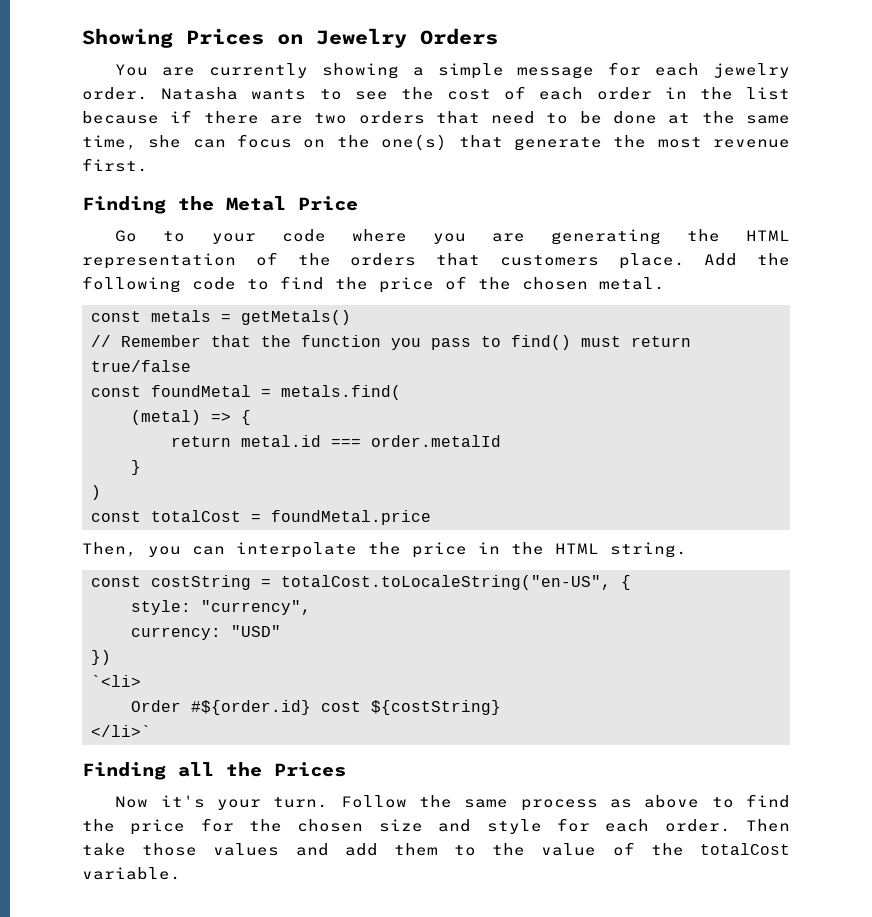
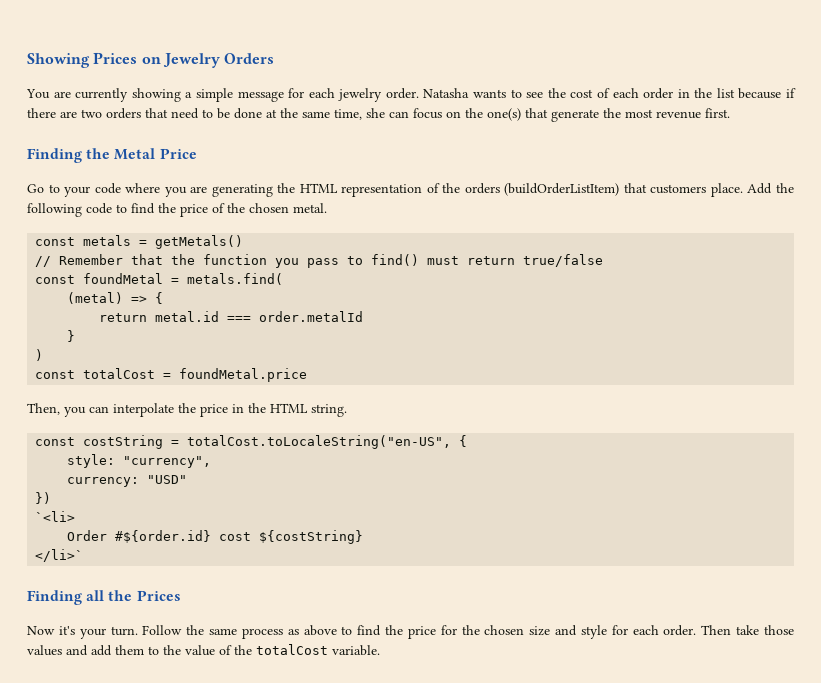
(417, 259) none -> [504,183,620,196] (buildOrderListItem)

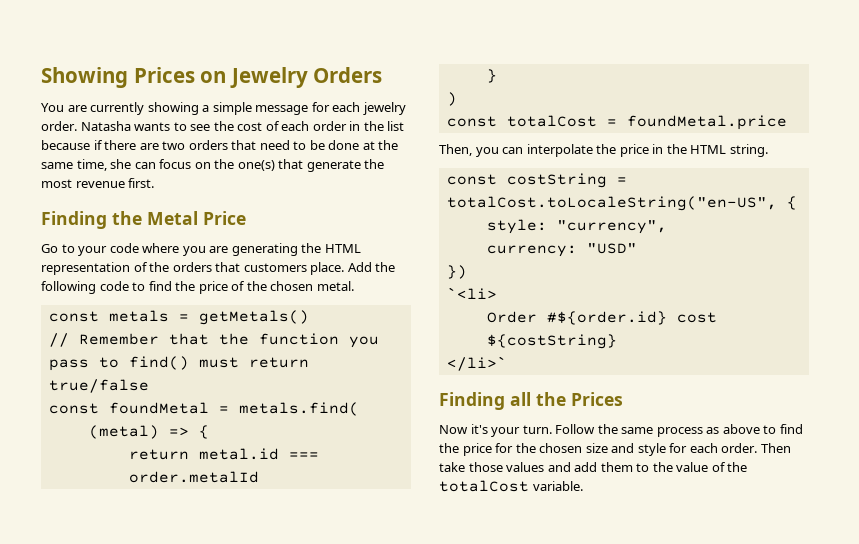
[504,183,620,196] (buildOrderListItem) -> (212, 267) none

